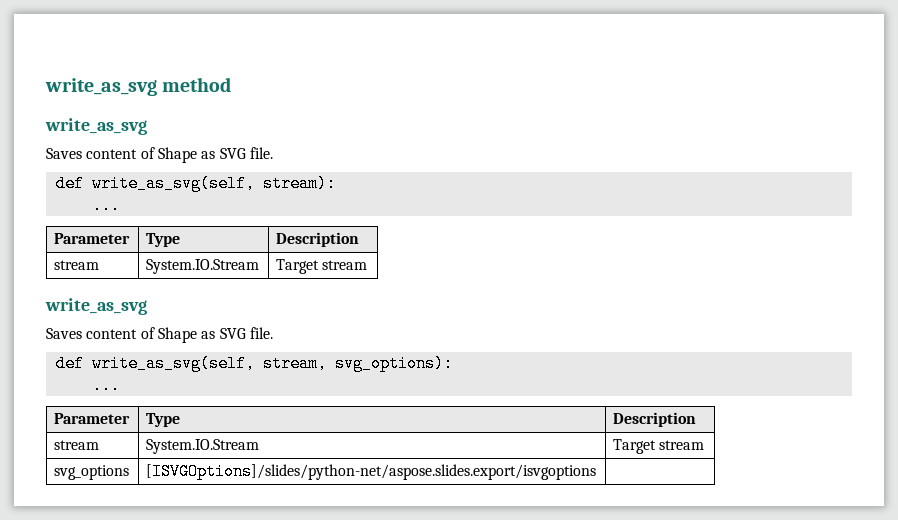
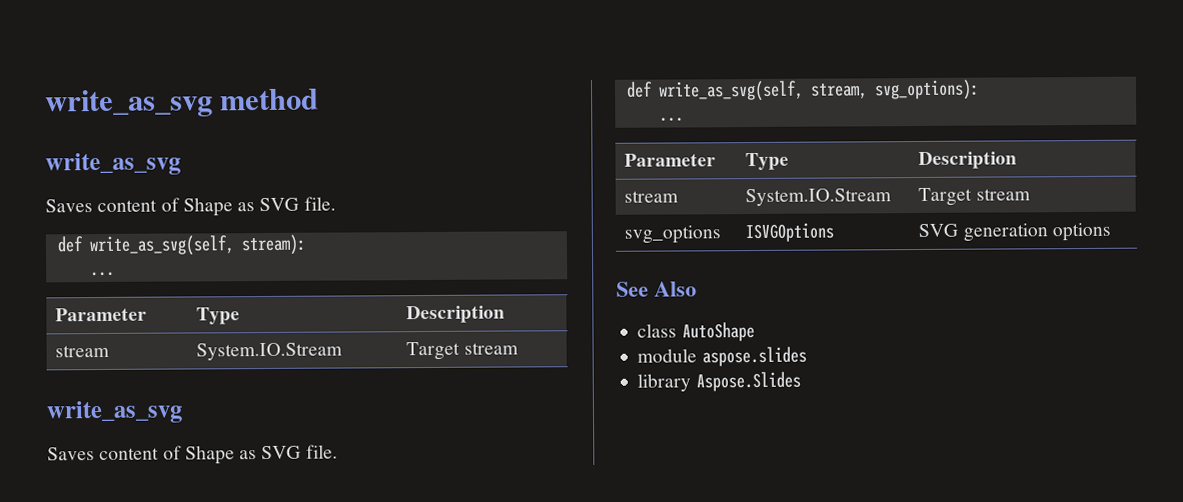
[146,463,597,480] [ISVGOptions]/slides/python-net/aspose.slides.export/isvgoptions | -> [745,222,835,243] [918,222,1111,242] [616,281,697,297] [637,322,755,342] [637,346,807,367] [637,371,801,392] ISVGOptions | SVG generation options // See Also // class AutoShape // module aspose.slides // library Aspose.Slides

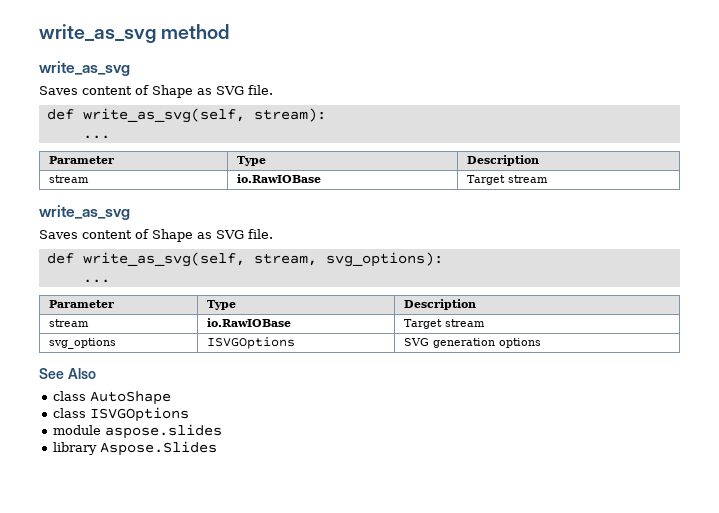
[196,342,344,361] System.IO.Stream -> [236,174,321,183] io.RawIOBase
[745,188,893,207] System.IO.Stream -> [206,318,291,327] io.RawIOBase
(755, 332) none -> [52,407,189,422] // class ISVGOptions

